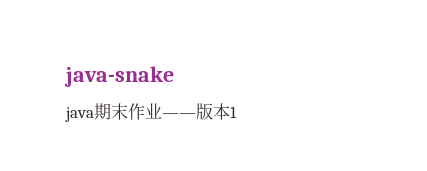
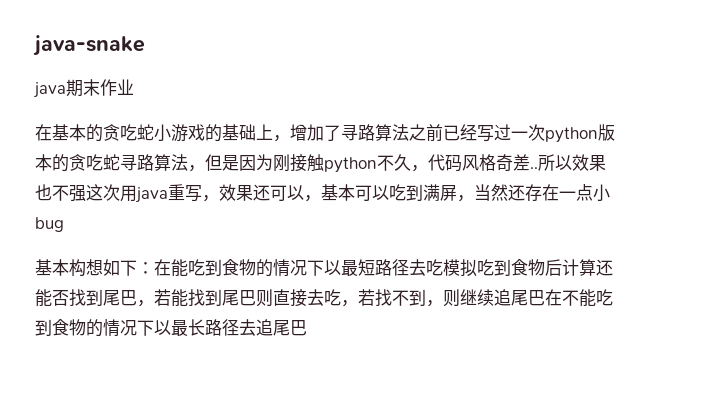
[162,103,237,120] ——版本1 -> [35,124,615,143] [35,154,606,173] [35,184,610,203] [35,217,64,232] [35,259,613,277] [35,289,613,307] [35,319,307,337] // 在基本的贪吃蛇小游戏的基础上，增加了寻路算法之前已经写过一次python版本的贪吃蛇寻路算法，但是因为刚接触python不久，代码风格奇差..所以效果也不强这次用java重写，效果还可以，基本可以吃到满屏，当然还存在一点小bug // 基本构想如下：在能吃到食物的情况下以最短路径去吃模拟吃到食物后计算还能否找到尾巴，若能找到尾巴则直接去吃，若找不到，则继续追尾巴在不能吃到食物的情况下以最长路径去追尾巴

